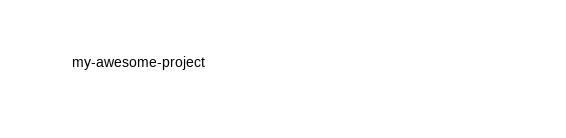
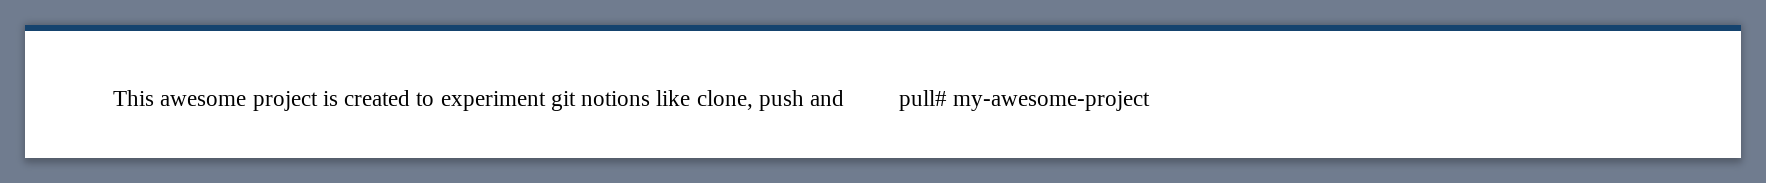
(72, 63) none -> [113,90,947,111] This awesome project is created to experiment git notions like clone, push and pull#

